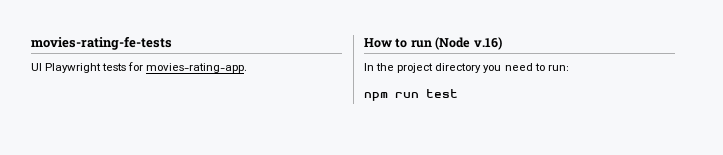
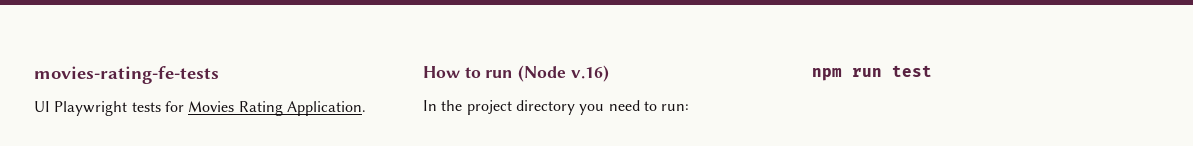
[146,63,248,73] movies-rating-app. -> [188,101,366,116] Movies Rating Application.

